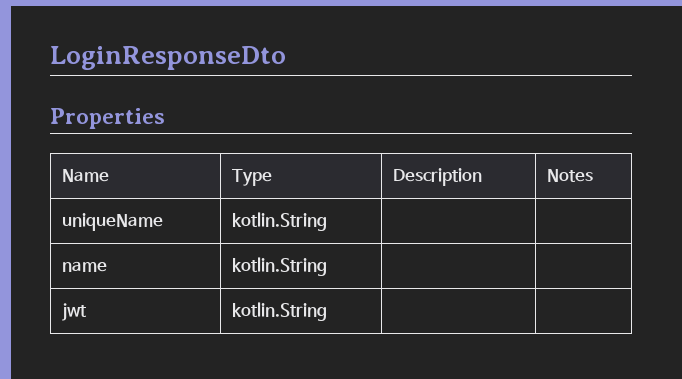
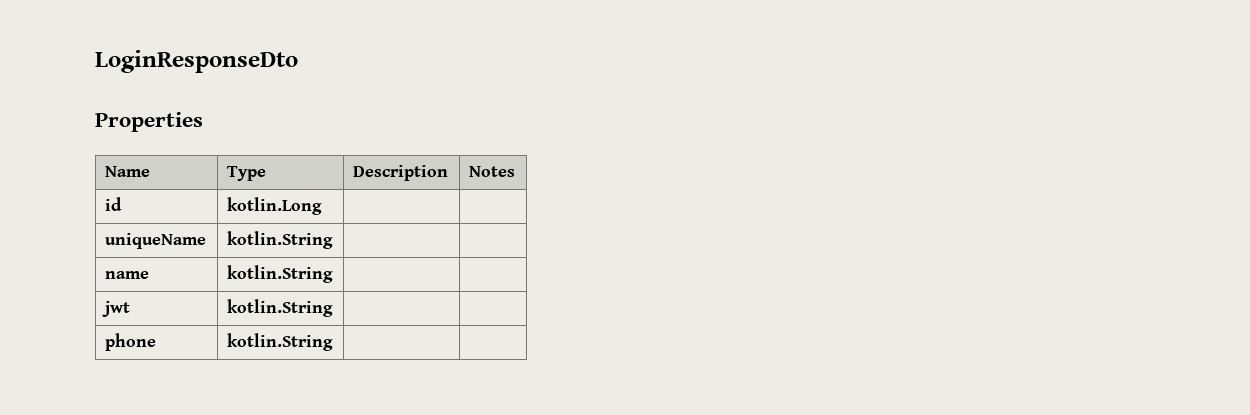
(593, 175) none -> [105,197,123,211] [227,197,323,215] // id | kotlin.Long | |
(327, 311) none -> [105,333,157,351] [227,333,334,351] // phone | kotlin.String | |

